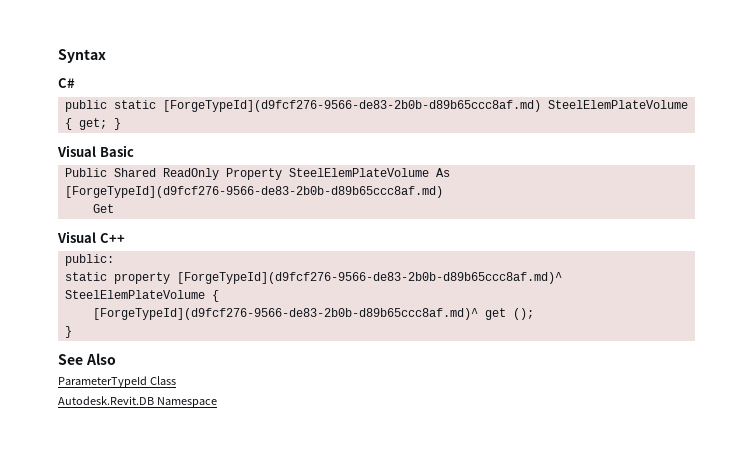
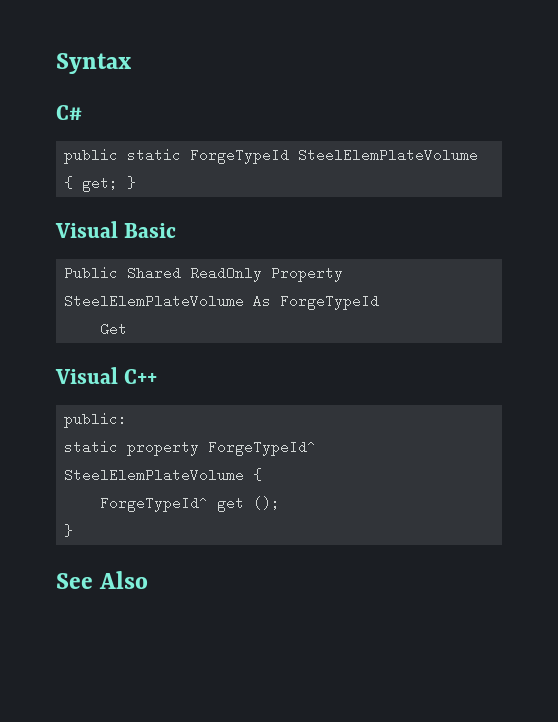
[162,100,541,112] [ForgeTypeId](d9fcf276-9566-de83-2b0b-d89b65ccc8af.md) -> [190,148,290,164] ForgeTypeId
[64,186,443,198] [ForgeTypeId](d9fcf276-9566-de83-2b0b-d89b65ccc8af.md) -> [280,294,380,310] ForgeTypeId
[176,272,562,284] [ForgeTypeId](d9fcf276-9566-de83-2b0b-d89b65ccc8af.md)^ -> [208,440,317,456] ForgeTypeId^
[92,308,478,320] [ForgeTypeId](d9fcf276-9566-de83-2b0b-d89b65ccc8af.md)^ -> [100,496,209,512] ForgeTypeId^
[58,376,176,388] [58,396,217,408] // ParameterTypeId Class // Autodesk.Revit.DB Namespace -> (149, 580) none

